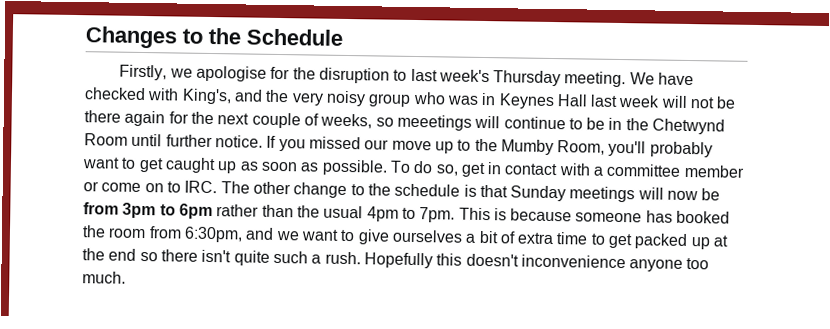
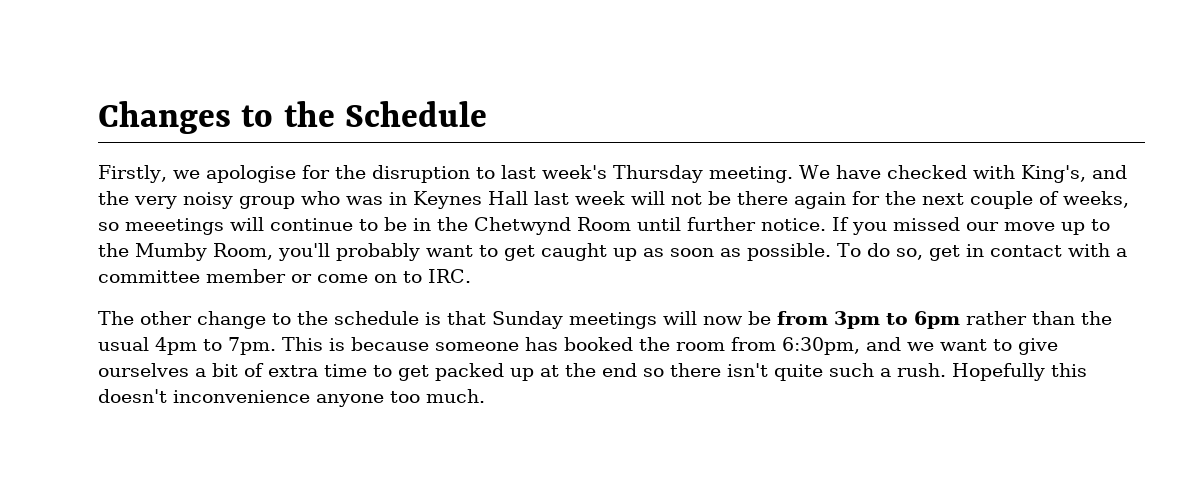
(218, 187) none -> (471, 276) //

